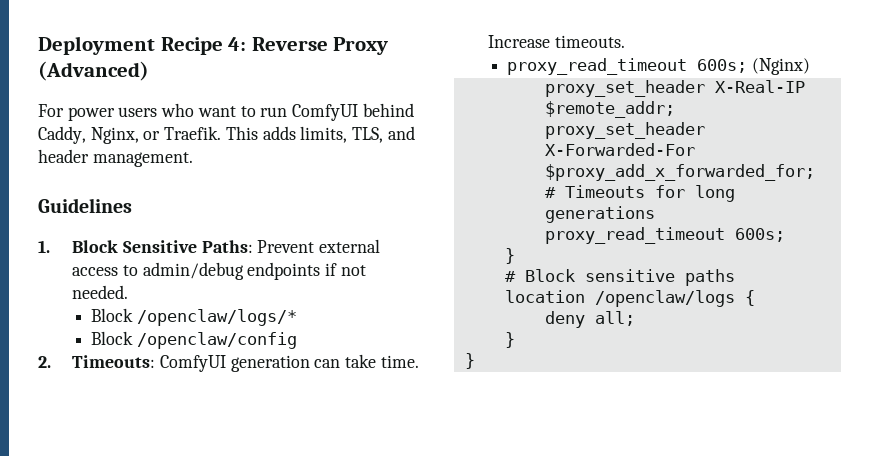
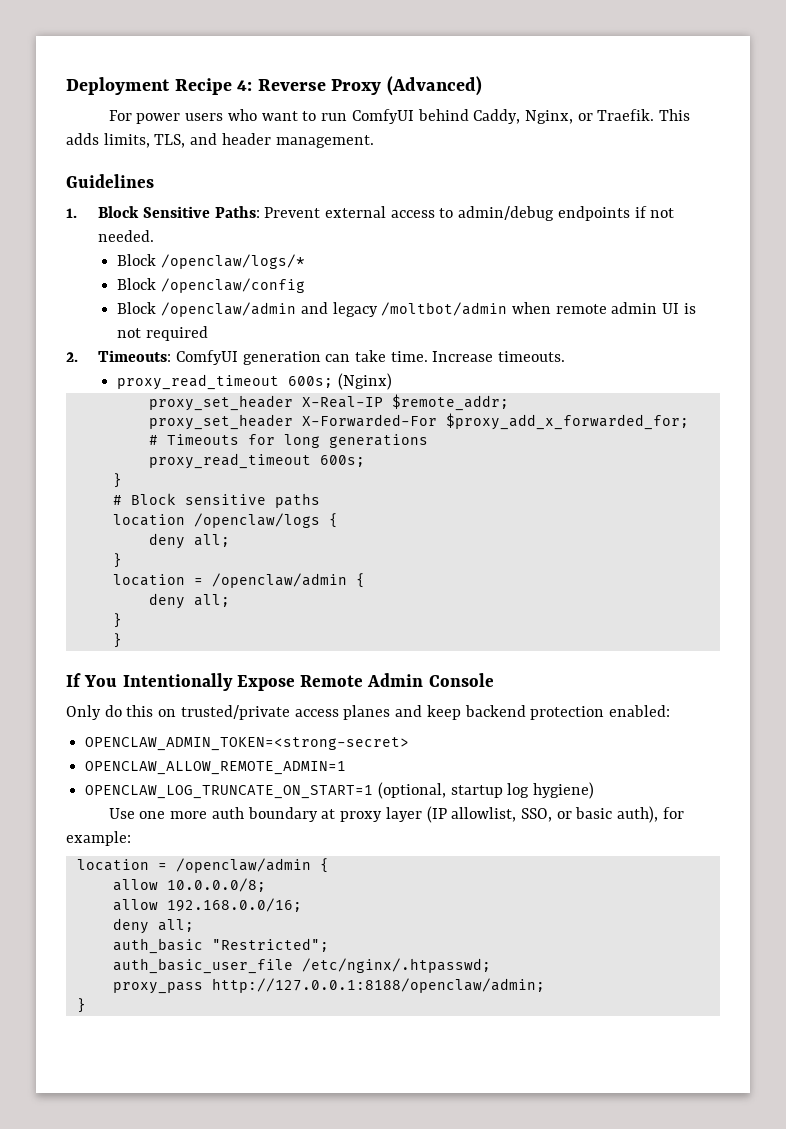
(298, 340) none -> [117,302,696,317] [117,326,209,341] // Block /openclaw/admin and legacy /moltbot/admin when remote admin UI is not required
(515, 340) none -> [112,573,365,588] [148,593,230,609] [112,613,122,628] [112,633,122,648] [66,673,494,691] [66,705,670,720] [85,737,410,751] [85,761,347,775] [85,782,595,799] [108,806,684,823] [66,831,131,846] [76,858,329,873] [112,878,266,892] [112,898,302,912] [112,918,194,934] [112,938,329,954] [112,958,491,974] [112,978,545,994] // location = /openclaw/admin { // deny all; // } // } // If You Intentionally Expose Remote Admin Console // Only do this on trusted/private access planes and keep backend protection enabled: // OPENCLAW_ADMIN_TOKEN=<strong-secret> // OPENCLAW_ALLOW_REMOTE_ADMIN=1 // OPENCLAW_LOG_TRUNCATE_ON_START=1 (optional, startup log hygiene) // Use one more auth boundary at proxy layer (IP allowlist, SSO, or basic auth), for example: // location = /openclaw/admin { // allow 10.0.0.0/8; // allow 192.168.0.0/16; // deny all; // auth_basic "Restricted"; // auth_basic_user_file /etc/nginx/.htpasswd; // proxy_pass http://127.0.0.1:8188/openclaw/admin;

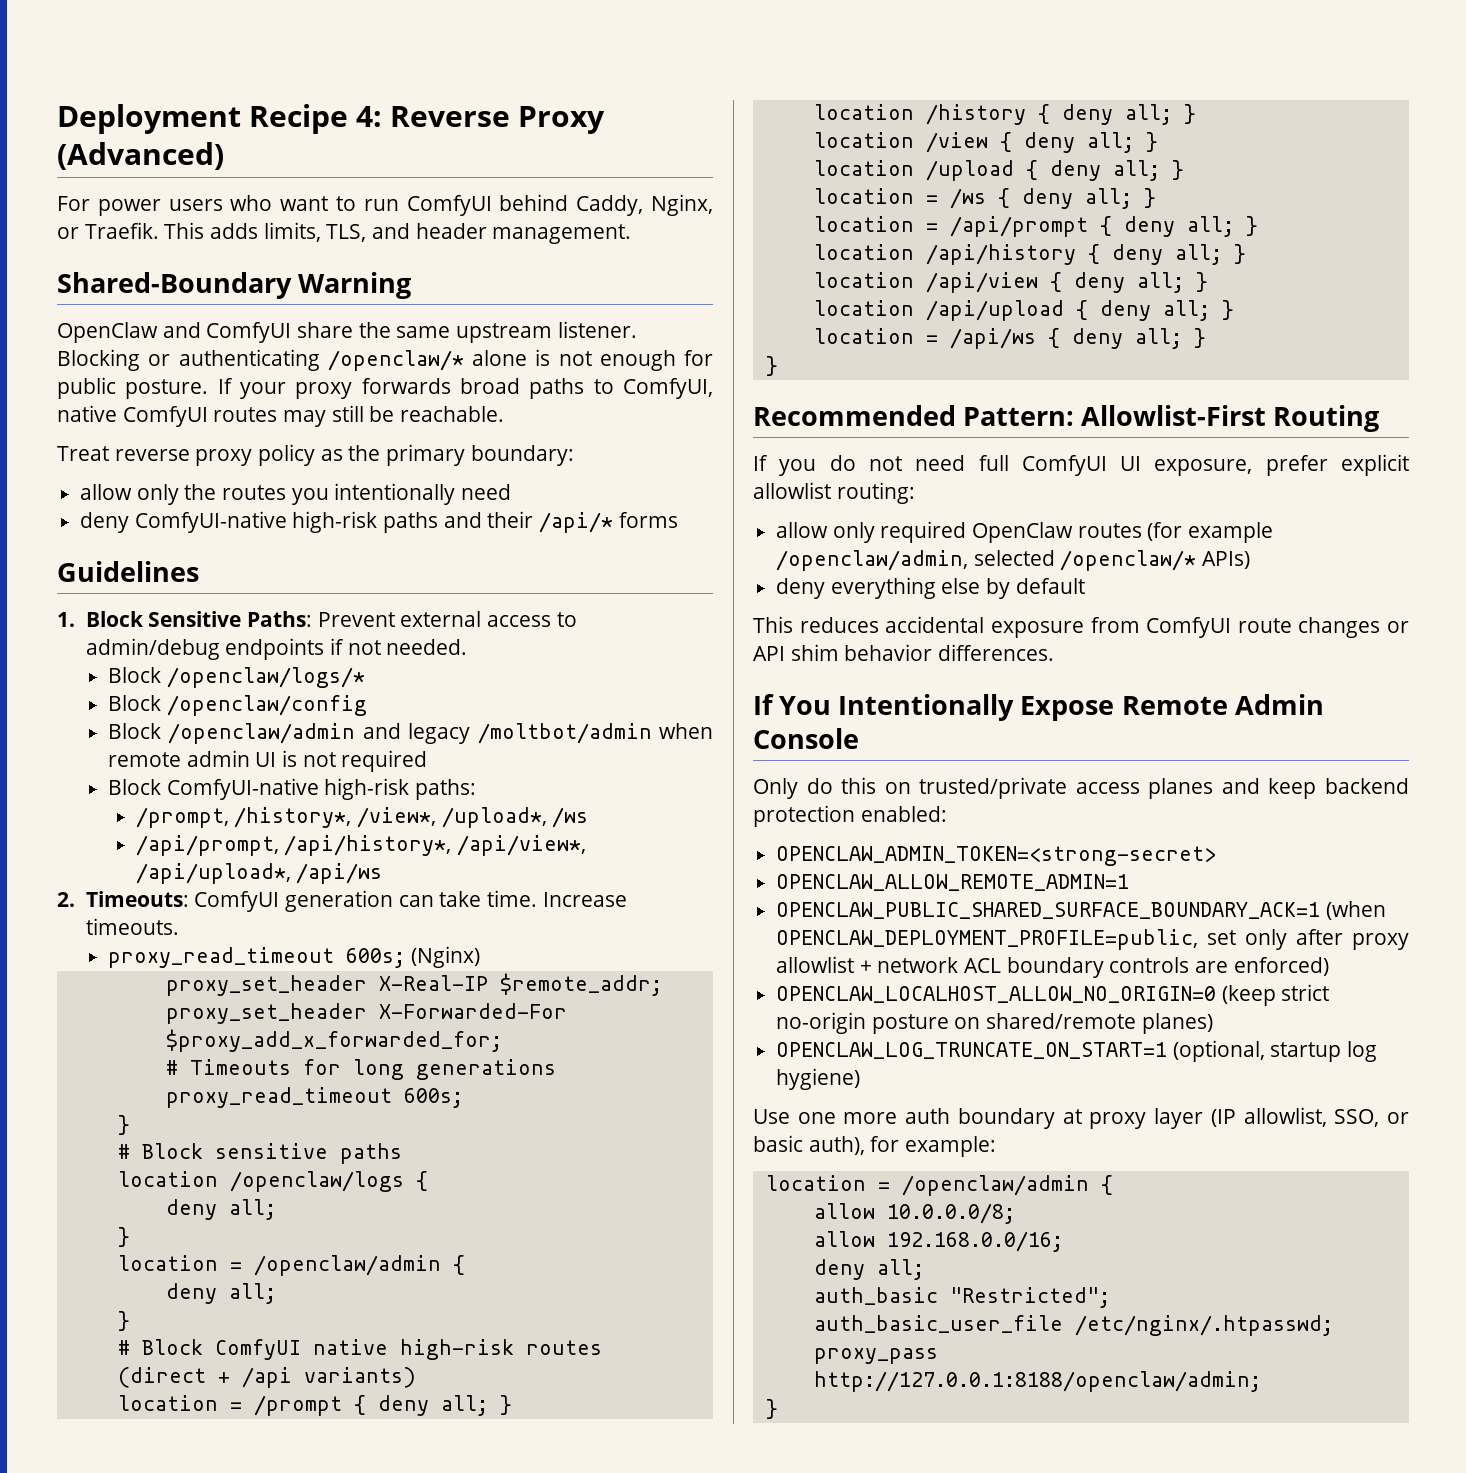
(374, 141) none -> [57,272,412,299] [57,321,637,343] [57,349,713,371] [57,377,713,399] [57,405,505,427] [57,444,574,466] [80,483,512,505] [80,511,678,533] // Shared-Boundary Warning // OpenClaw and ComfyUI share the same upstream listener. Blocking or authenticating /openclaw/* alone is not enough for public posture. If your proxy forwards broad paths to ComfyUI, native ComfyUI routes may still be reachable. // Treat reverse proxy policy as the primary boundary: // allow only the routes you intentionally need // deny ComfyUI-native high-risk paths and their /api/* forms
(209, 333) none -> [107,778,476,800] [135,807,589,828] [135,835,587,856] [135,863,383,884] // Block ComfyUI-native high-risk paths: // /prompt, /history*, /view*, /upload*, /ws // /api/prompt, /api/history*, /api/view*, /api/upload*, /api/ws
[112,633,122,648] } -> [117,1339,602,1360] [117,1367,416,1388] [117,1395,512,1416] [813,104,1196,125] [813,132,1158,153] [813,160,1184,181] [813,188,1156,209] [813,216,1258,237] [813,244,1246,265] [813,272,1208,293] [813,300,1234,321] [813,328,1206,349] [765,356,778,376] [753,405,1380,432] [753,454,1409,476] [753,482,915,504] [776,521,1274,543] [776,550,1251,571] [776,577,1085,599] [753,616,1409,638] [753,644,1055,661] # Block ComfyUI native high-risk routes (direct + /api variants) // location = /prompt { deny all; } // location /history { deny all; } // location /view { deny all; } // location /upload { deny all; } // location = /ws { deny all; } // location = /api/prompt { deny all; } // location /api/history { deny all; } // location /api/view { deny all; } // location /api/upload { deny all; } // location = /api/ws { deny all; } // } // Recommended Pattern: Allowlist-First Routing // If you do not need full ComfyUI UI exposure, prefer explicit allowlist routing: // allow only required OpenClaw routes (for example /openclaw/admin, selected /openclaw/* APIs) // deny everything else by default // This reduces accidental exposure from ComfyUI route changes or API shim behavior differences.
(347, 768) none -> [776,901,1386,920] [776,929,1409,950] [776,956,1329,978] [776,984,1330,1006] [776,1012,1213,1034] // OPENCLAW_PUBLIC_SHARED_SURFACE_BOUNDARY_ACK=1 (when OPENCLAW_DEPLOYMENT_PROFILE=public, set only after proxy allowlist + network ACL boundary controls are enforced) // OPENCLAW_LOCALHOST_ALLOW_NO_ORIGIN=0 (keep strict no-origin posture on shared/remote planes)

